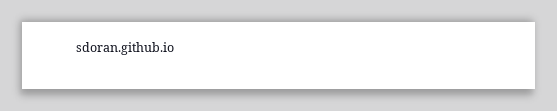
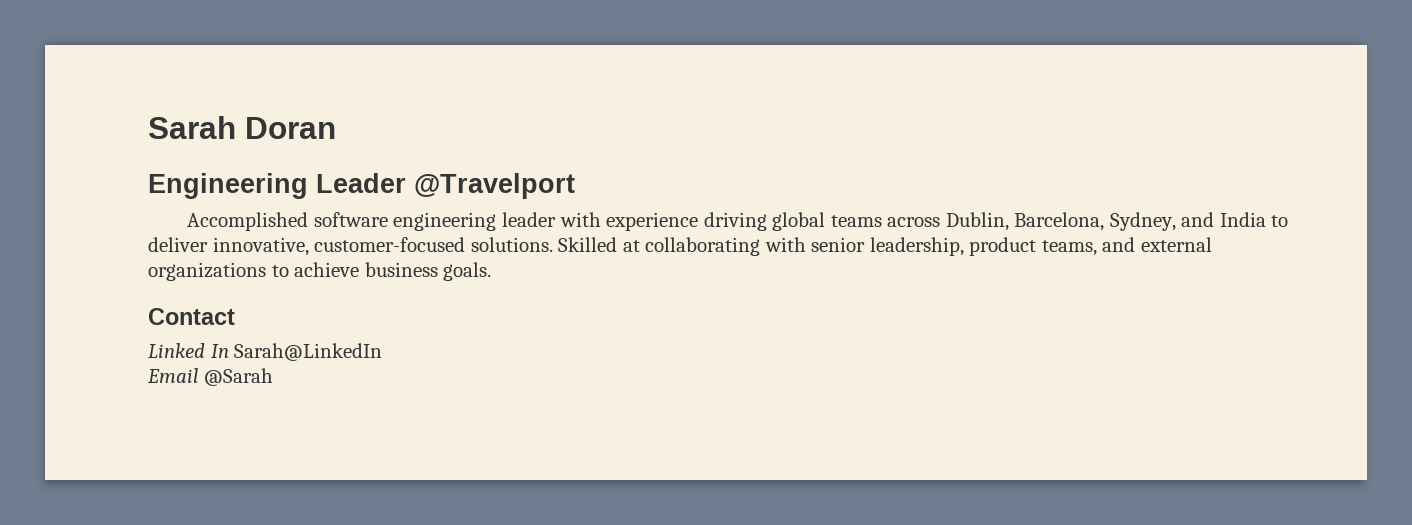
[76,42,174,55] sdoran.github.io -> [148,116,336,139] [148,173,575,199] [187,212,1289,231] [148,237,1212,256] [148,262,492,281] [148,308,235,325] [148,343,383,361] [147,368,273,386] Sarah Doran // Engineering Leader @Travelport // Accomplished software engineering leader with experience driving global teams across Dublin, Barcelona, Sydney, and India to deliver innovative, customer-focused solutions. Skilled at collaborating with senior leadership, product teams, and external organizations to achieve business goals. // Contact // Linked In Sarah@LinkedIn // Email @Sarah

